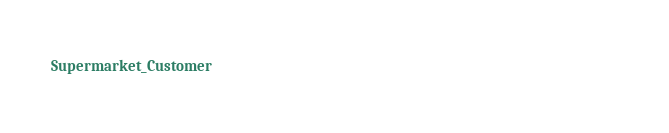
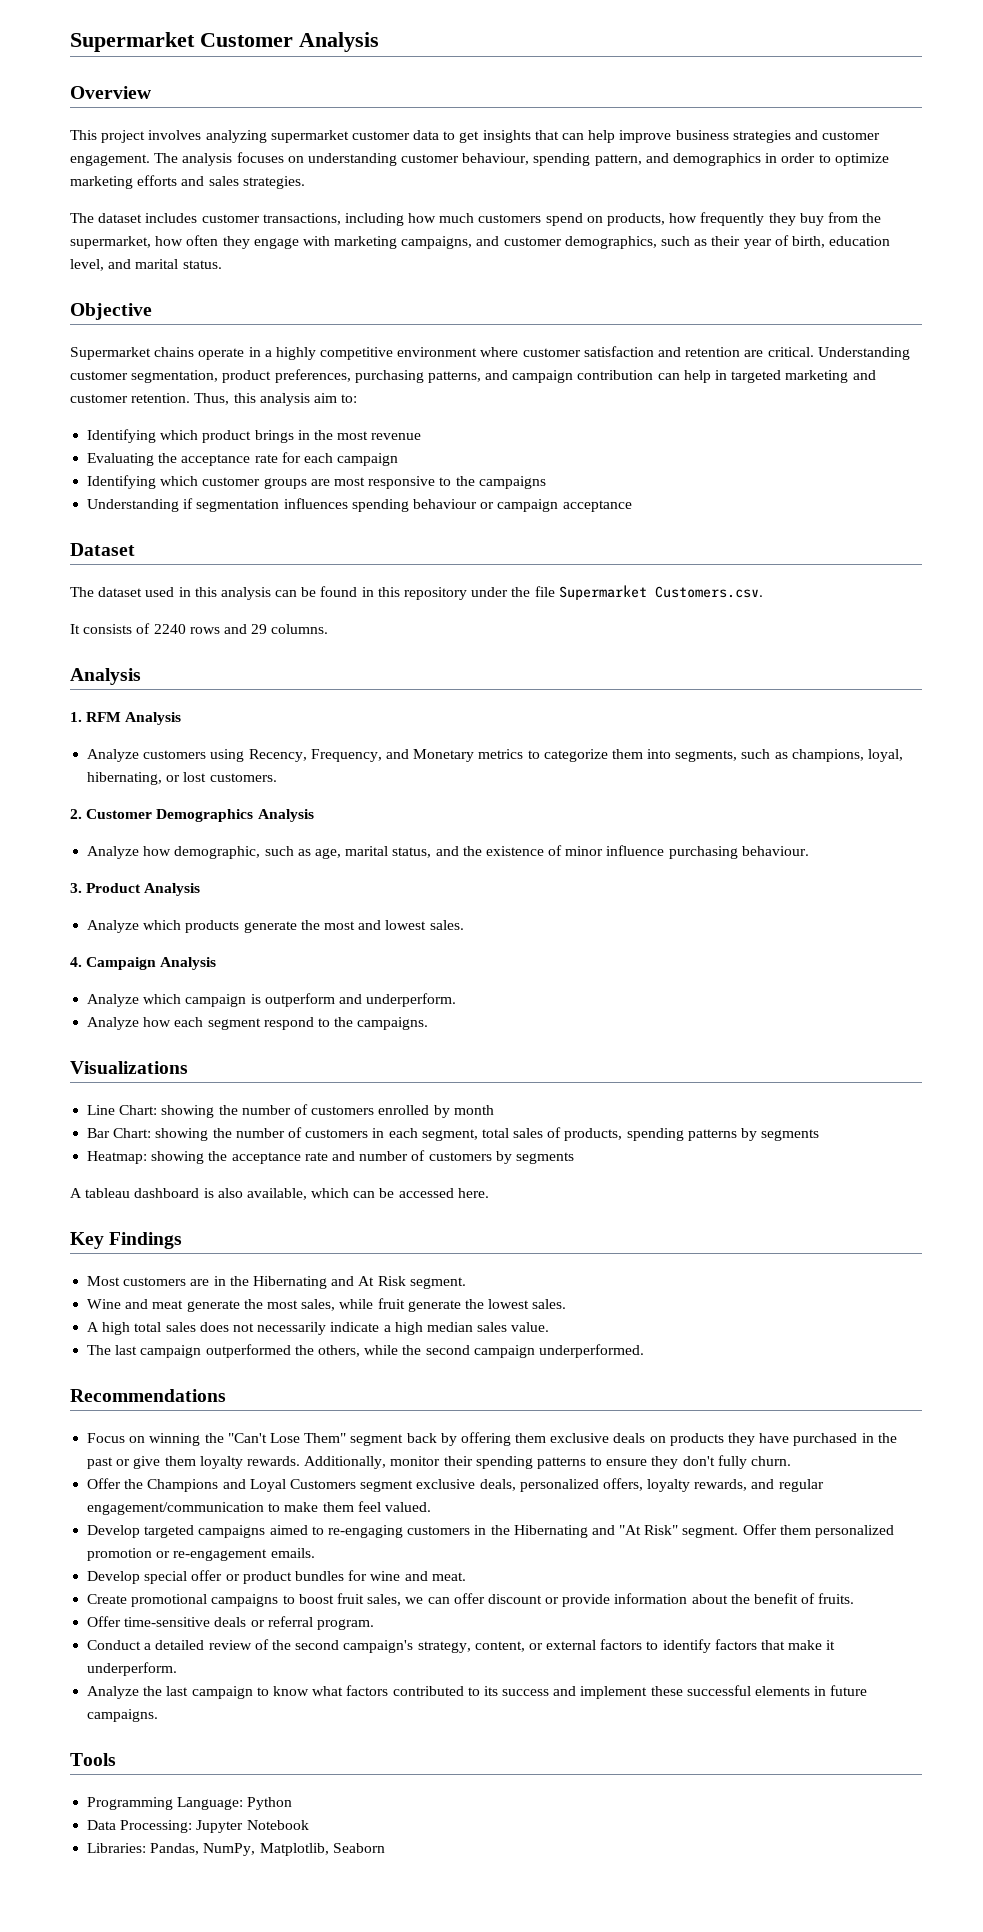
[51,59,212,74] Supermarket_Customer -> [70,32,379,52] [70,86,151,99] [70,130,881,143] [70,152,889,166] [70,175,305,189] [70,212,882,226] [70,235,891,249] [70,259,222,271] [70,303,152,320] [70,346,910,360] [70,369,876,383] [70,393,358,406] [87,429,422,443] [87,452,399,466] [87,475,546,489] [87,498,632,512] [70,543,135,556] [70,585,763,600] [70,623,329,634] [70,668,141,685] [70,712,182,725] [87,749,904,762] [87,772,277,785] [70,809,314,822] [87,845,809,859] [70,883,201,896] [87,920,464,933] [70,957,217,970] [87,993,457,1007] [87,1017,429,1030] [70,1061,188,1074] [87,1104,494,1118] [87,1127,820,1141] [87,1150,574,1164] [70,1188,489,1200] [70,1232,183,1249] [87,1276,466,1289] [87,1298,567,1312] [87,1322,550,1335] [87,1344,644,1358] [70,1389,226,1402] [87,1432,897,1446] [87,1455,792,1469] [87,1478,824,1492] [87,1501,431,1515] [87,1524,895,1538] [87,1548,315,1561] [87,1570,466,1584] [87,1593,855,1607] [87,1616,374,1630] [87,1639,836,1653] [87,1662,178,1676] [87,1685,868,1699] [87,1709,159,1722] [70,1753,116,1766] [87,1797,293,1810] [87,1820,309,1833] [87,1843,385,1856] Supermarket Customer Analysis // Overview // This project involves analyzing supermarket customer data to get insights that can help improve business strategies and customer engagement. The analysis focuses on understanding customer behaviour, spending pattern, and demographics in order to optimize marketing efforts and sales strategies. // The dataset includes customer transactions, including how much customers spend on products, how frequently they buy from the supermarket, how often they engage with marketing campaigns, and customer demographics, such as their year of birth, education level, and marital status. // Objective // Supermarket chains operate in a highly competitive environment where customer satisfaction and retention are critical. Understanding customer segmentation, product preferences, purchasing patterns, and campaign contribution can help in targeted marketing and customer retention. Thus, this analysis aim to: // Identifying which product brings in the most revenue // Evaluating the acceptance rate for each campaign // Identifying which customer groups are most responsive to the campaigns // Understanding if segmentation influences spending behaviour or campaign acceptance // Dataset // The dataset used in this analysis can be found in this repository under the file Supermarket Customers.csv. // It consists of 2240 rows and 29 columns. // Analysis // 1. RFM Analysis // Analyze customers using Recency, Frequency, and Monetary metrics to categorize them into segments, such as champions, loyal, hibernating, or lost customers. // 2. Customer Demographics Analysis // Analyze how demographic, such as age, marital status, and the existence of minor influence purchasing behaviour. // 3. Product Analysis // Analyze which products generate the most and lowest sales. // 4. Campaign Analysis // Analyze which campaign is outperform and underperform. // Analyze how each segment respond to the campaigns. // Visualizations // Line Chart: showing the number of customers enrolled by month // Bar Chart: showing the number of customers in each segment, total sales of products, spending patterns by segments // Heatmap: showing the acceptance rate and number of customers by segments // A tableau dashboard is also available, which can be accessed here. // Key Findings // Most customers are in the Hibernating and At Risk segment. // Wine and meat generate the most sales, while fruit generate the lowest sales. // A high total sales does not necessarily indicate a high median sales value. // The last campaign outperformed the others, while the second campaign underperformed. // Recommendations // Focus on winning the "Can't Lose Them" segment back by offering them exclusive deals on products they have purchased in the past or give them loyalty rewards. Additionally, monitor their spending patterns to ensure they don't fully churn. // Offer the Champions and Loyal Customers segment exclusive deals, personalized offers, loyalty rewards, and regular engagement/communication to make them feel valued. // Develop targeted campaigns aimed to re-engaging customers in the Hibernating and "At Risk" segment. Offer them personalized promotion or re-engagement emails. // Develop special offer or product bundles for wine and meat. // Create promotional campaigns to boost fruit sales, we can offer discount or provide information about the benefit of fruits. // Offer time-sensitive deals or referral program. // Conduct a detailed review of the second campaign's strategy, content, or external factors to identify factors that make it underperform. // Analyze the last campaign to know what factors contributed to its success and implement these successful elements in future campaigns. // Tools // Programming Language: Python // Data Processing: Jupyter Notebook // Libraries: Pandas, NumPy, Matplotlib, Seaborn

